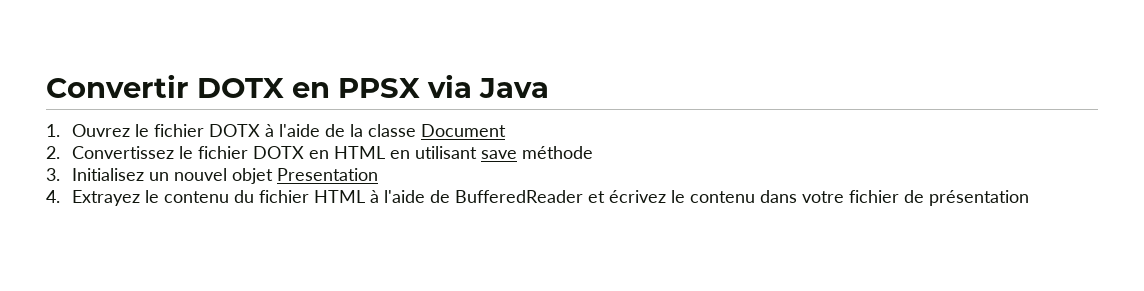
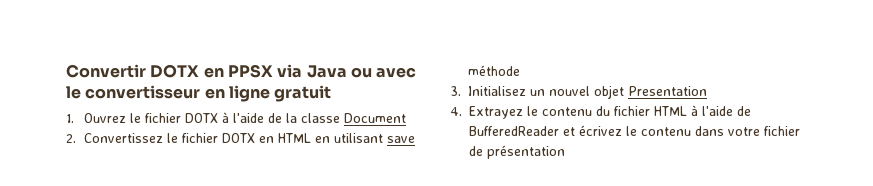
(549, 88) none -> [350,67,417,78] [66,85,332,102] ou avec le convertisseur en ligne gratuit

